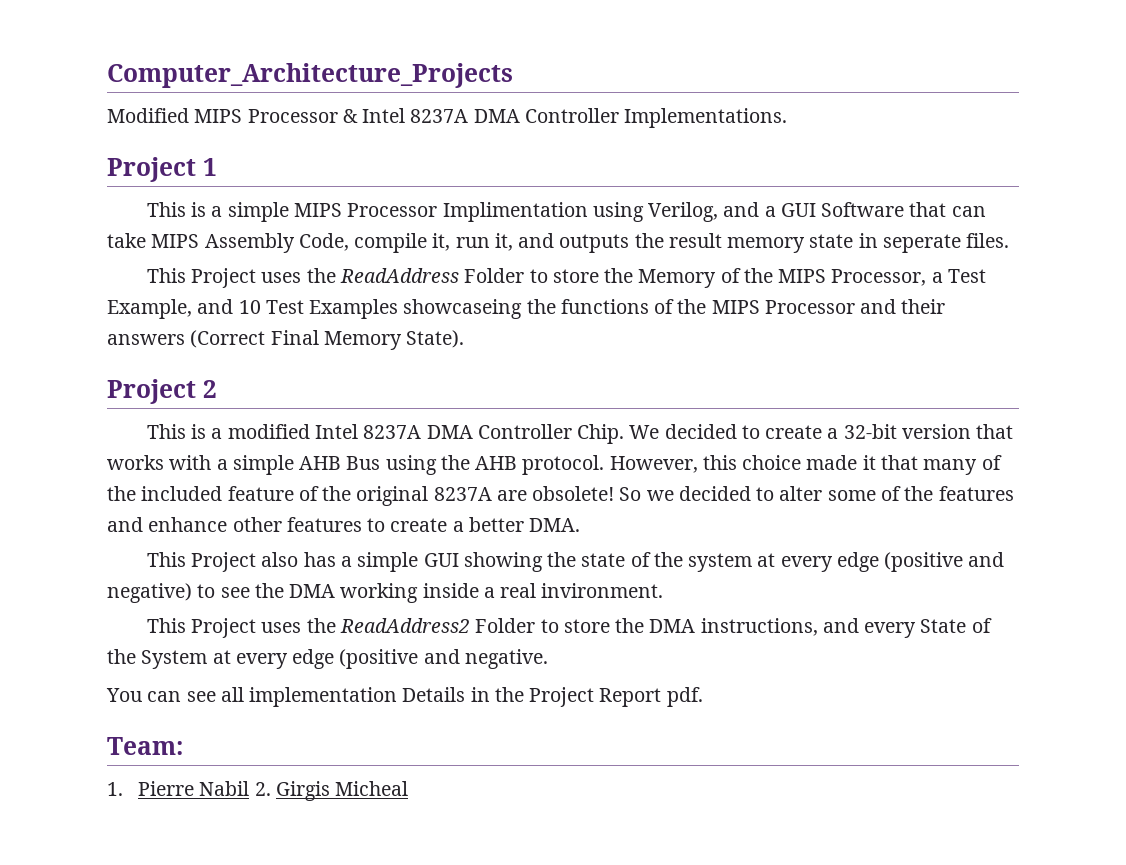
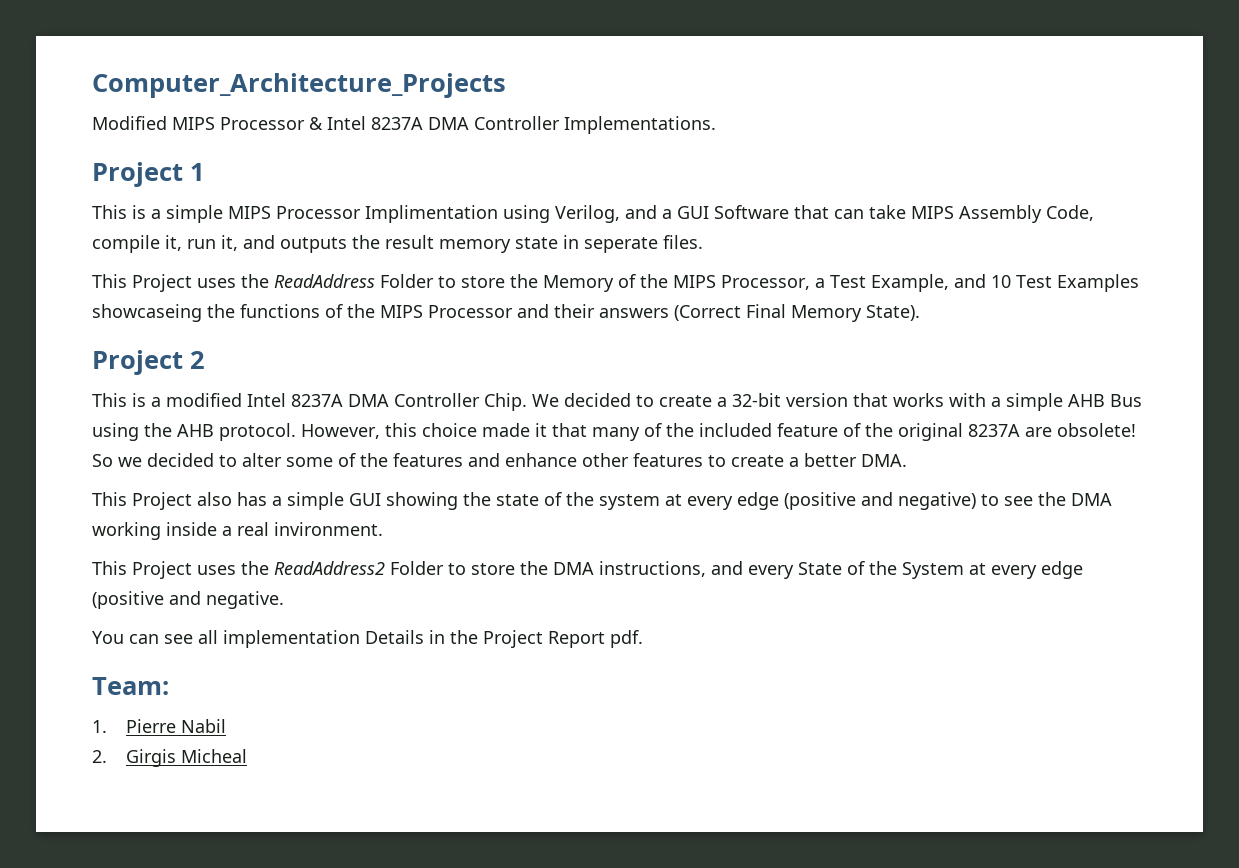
(250, 788) none -> (227, 726) //

